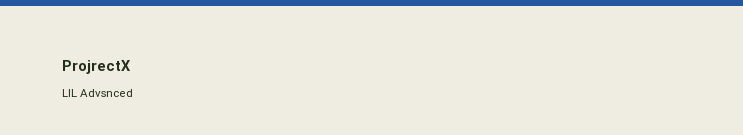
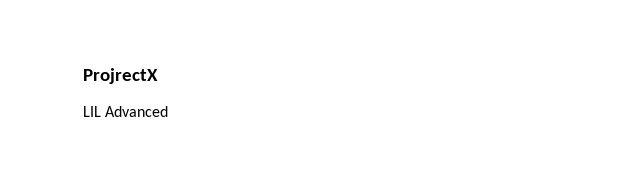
[80,89,134,97] Advsnced -> [105,106,169,117] Advanced

